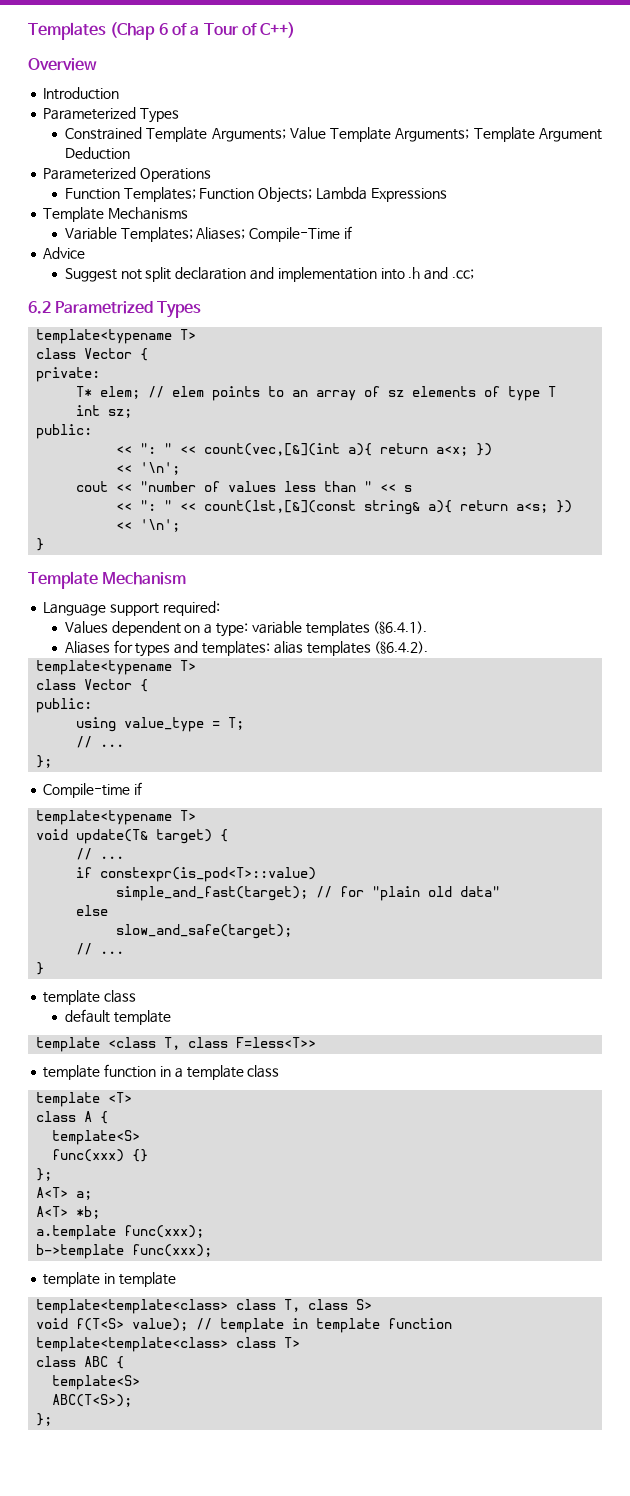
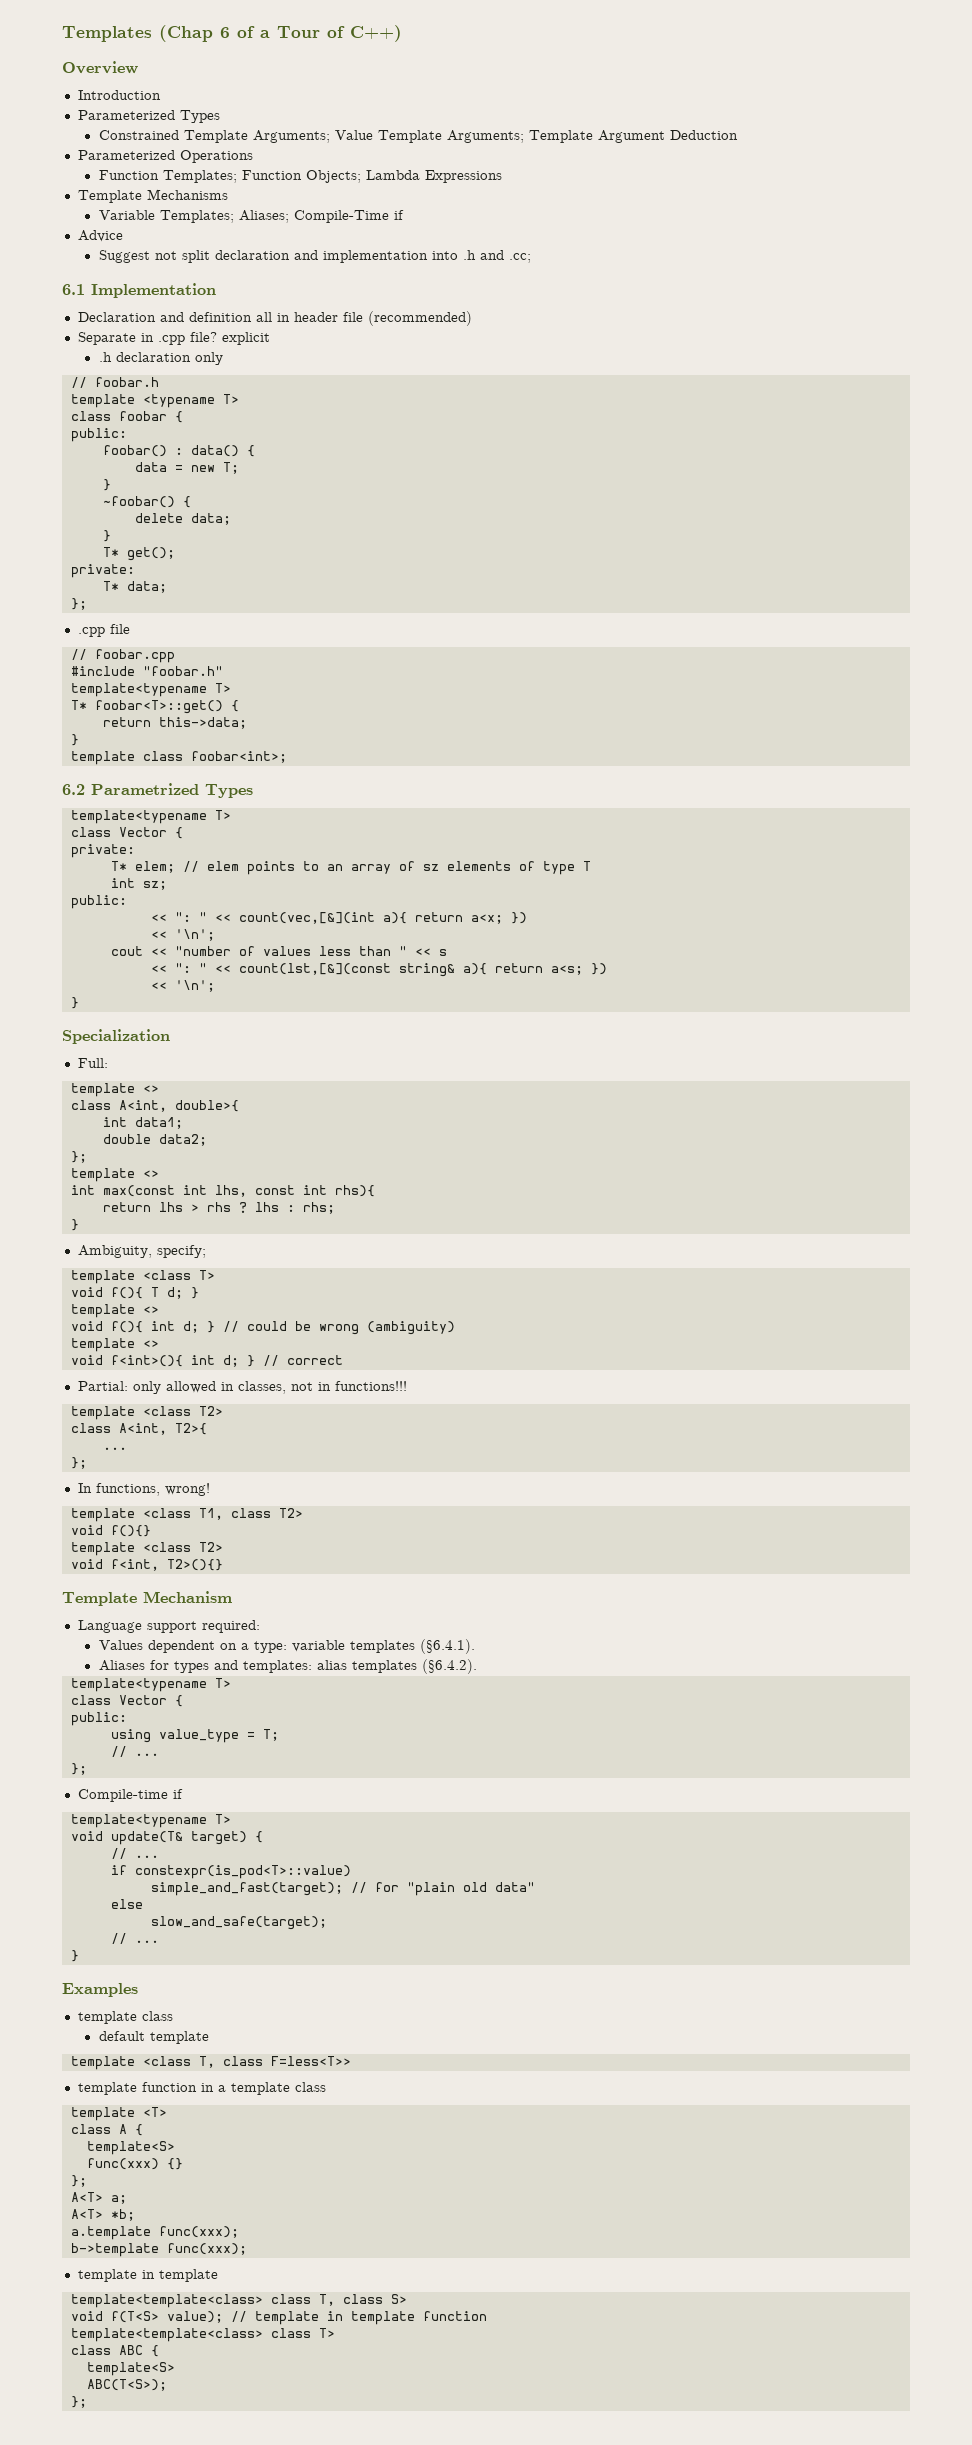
(474, 274) none -> [62,283,216,298] [77,311,472,326] [77,332,270,345] [98,352,223,365] [70,377,159,388] [70,394,239,408] [70,411,183,423] [70,428,127,442] [102,445,255,457] [134,462,239,474] [102,479,111,491] [102,496,191,508] [134,513,231,525] [102,530,111,542] [102,547,175,561] [70,564,135,578] [102,581,167,593] [70,598,87,610] [77,624,130,637] [70,649,175,663] [70,666,223,676] [70,683,231,697] [70,700,239,714] [102,717,247,729] [70,734,79,746] [70,751,287,765] // 6.1 Implementation // Declaration and definition all in header file (recommended) // Separate in .cpp file? explicit // .h declaration only // // foobar.h // template <typename T> // class foobar { // public: // foobar() : data() { // data = new T; // } // ~foobar() { // delete data; // } // T* get(); // private: // T* data; // }; // .cpp file // // foobar.cpp // #include "foobar.h" // template<typename T> // T* foobar<T>::get() { // return this->data; // } // template class foobar<int>;
(45, 544) none -> [62,1029,170,1044] [77,1058,108,1068] [70,1083,159,1097] [70,1100,239,1112] [102,1117,183,1129] [102,1134,207,1146] [70,1151,87,1163] [70,1168,159,1182] [70,1185,375,1197] [102,1202,335,1214] [70,1219,79,1231] [77,1245,206,1258] [70,1270,215,1284] [70,1287,199,1299] [70,1304,159,1318] [70,1321,455,1335] [70,1338,159,1352] [70,1355,343,1367] [77,1381,407,1394] [70,1406,223,1420] [70,1423,207,1435] [102,1447,127,1450] [70,1457,87,1469] [77,1483,210,1496] [70,1508,303,1522] [70,1525,151,1537] [70,1542,223,1556] [70,1559,223,1571] // Specialization // Full: // template <> // class A<int, double>{ // int data1; // double data2; // }; // template <> // int max(const int lhs, const int rhs){ // return lhs > rhs ? lhs : rhs; // } // Ambiguity, specify; // template <class T> // void f(){ T d; } // template <> // void f(){ int d; } // could be wrong (ambiguity) // template <> // void f<int>(){ int d; } // correct // Partial: only allowed in classes, not in functions!!! // template <class T2> // class A<int, T2>{ // ... // }; // In functions, wrong! // template <class T1, class T2> // void f(){} // template <class T2> // void f<int, T2>(){}
(45, 968) none -> [62,1983,138,1997] // Examples

